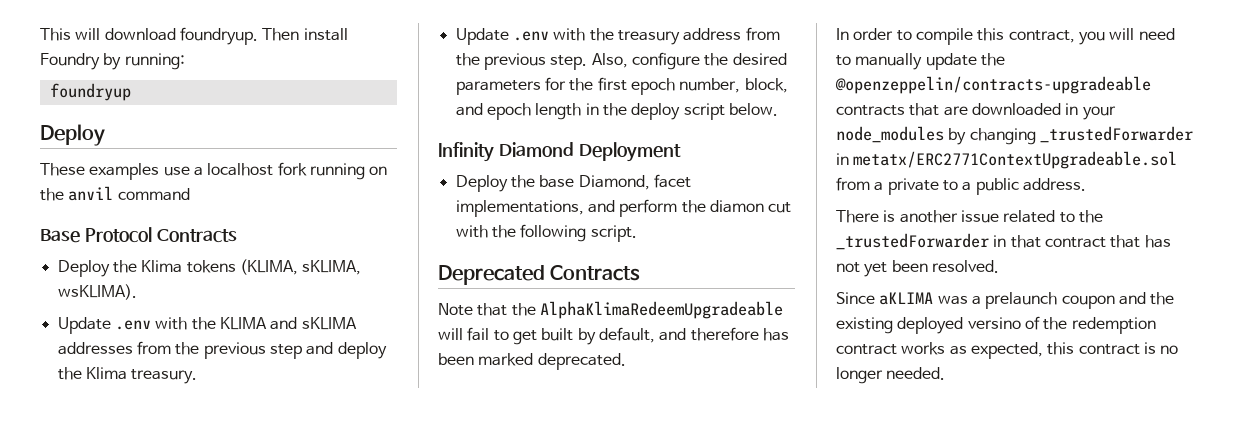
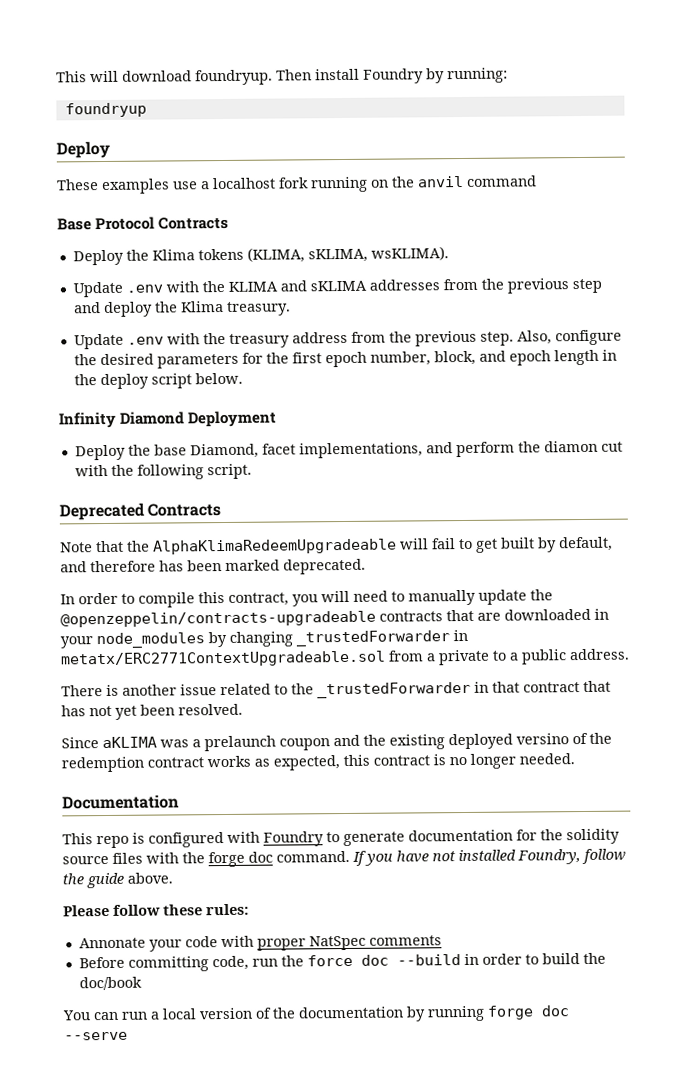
(946, 373) none -> [62,794,179,810] [62,828,620,849] [62,848,626,868] [62,872,173,889] [63,903,249,917] [78,935,442,952] [78,952,606,972] [78,976,142,991] [62,1005,570,1022] [64,1031,128,1041] // Documentation // This repo is configured with Foundry to generate documentation for the solidity source files with the forge doc command. If you have not installed Foundry, follow the guide above. // Please follow these rules: // Annonate your code with proper NatSpec comments // Before committing code, run the force doc --build in order to build the doc/book // You can run a local version of the documentation by running forge doc --serve

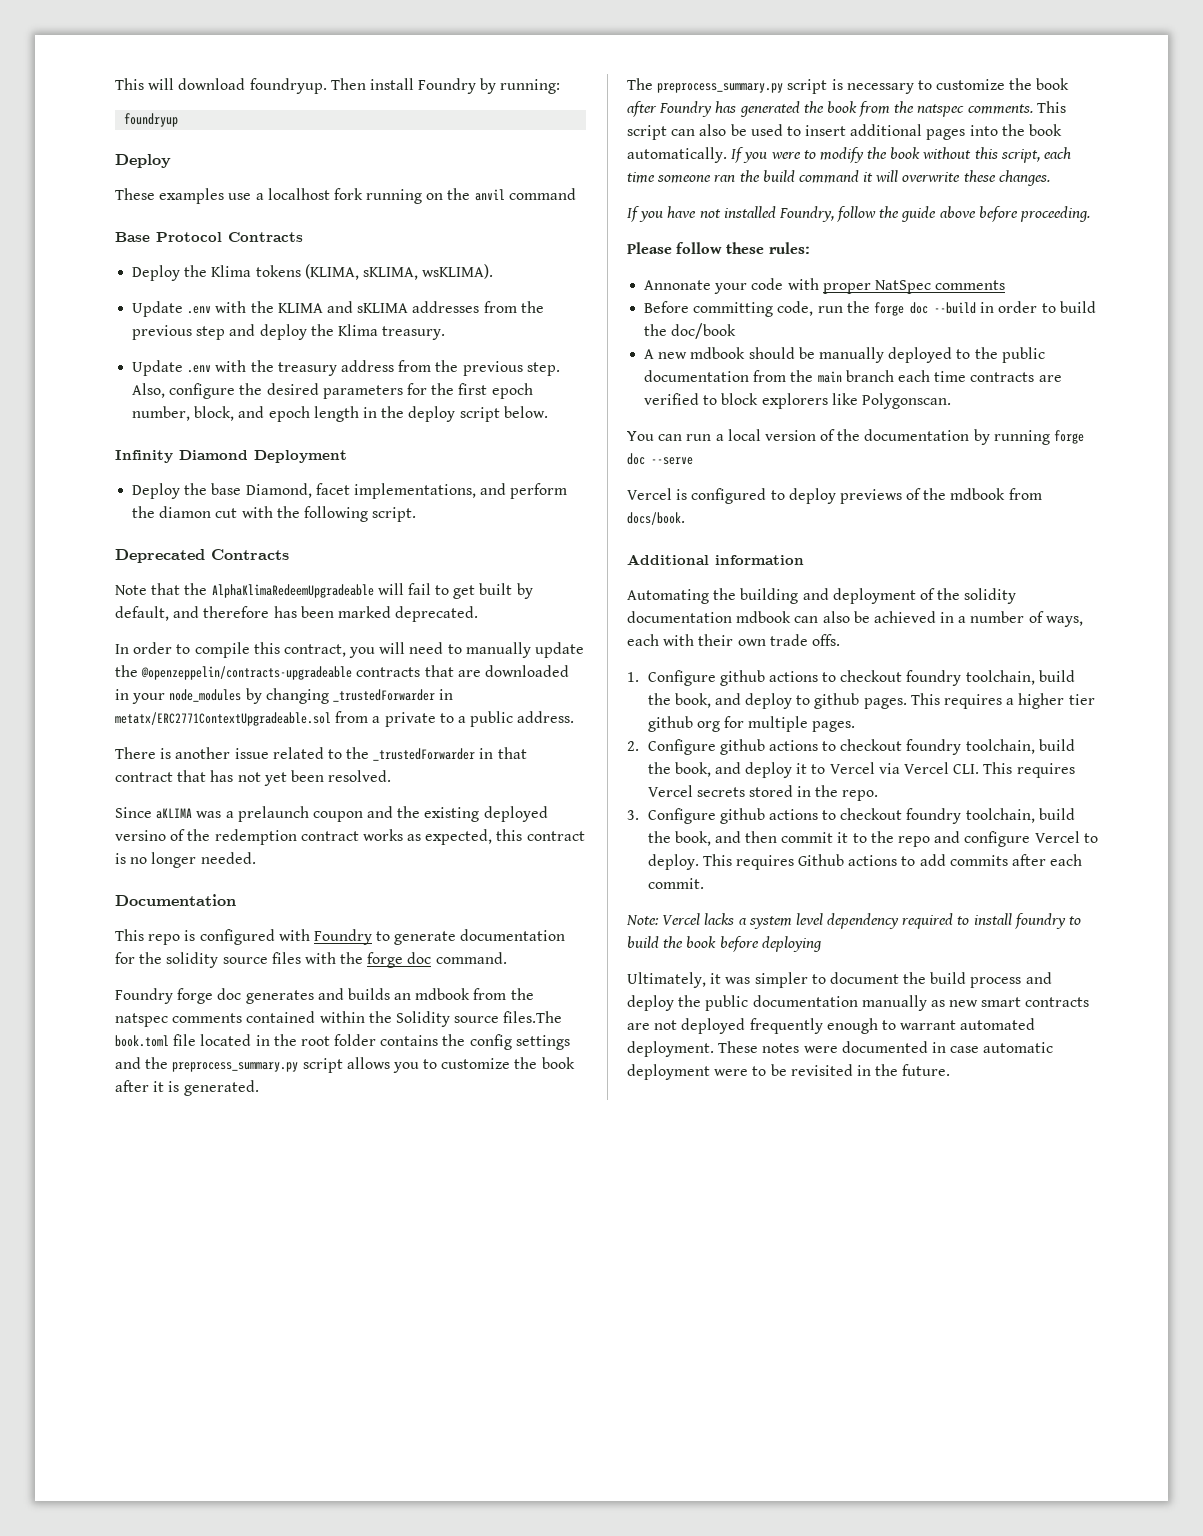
(350, 856) none -> [115,988,534,1004] [115,1011,563,1027] [115,1034,570,1050] [115,1057,575,1073] [115,1080,259,1096] [627,78,1070,94] [627,101,1066,117] [627,124,1063,140] [627,147,1072,163] [627,170,1050,186] // Foundry forge doc generates and builds an mdbook from the natspec comments contained within the Solidity source files.The book.toml file located in the root folder contains the config settings and the preprocess_summary.py script allows you to customize the book after it is generated. // The preprocess_summary.py script is necessary to customize the book after Foundry has generated the book from the natspec comments. This script can also be used to insert additional pages into the book automatically. If you were to modify the book without this script, each time someone ran the build command it will overwrite these changes. //
[127,872,173,884] above. -> [939,206,1091,222] above before proceeding.
[306,954,353,967] force -> [873,302,904,316] forge
(142, 983) none -> [644,347,1045,363] [644,370,1062,383] [644,393,951,409] // A new mdbook should be manually deployed to the public documentation from the main branch each time contracts are verified to block explorers like Polygonscan.
(128, 1036) none -> [627,488,1042,504] [627,512,685,525] [627,554,804,565] [627,588,1017,604] [627,611,1083,627] [627,634,840,646] [627,670,1075,686] [647,693,1095,709] [647,716,856,732] [627,739,1075,755] [647,762,1075,778] [647,785,879,801] [627,808,1075,824] [647,831,1098,847] [647,854,1083,870] [647,878,704,889] [626,913,1082,929] [627,936,822,952] [627,972,1052,988] [627,995,1090,1011] [627,1018,1036,1034] [627,1041,1054,1057] [627,1064,951,1080] // Vercel is configured to deploy previews of the mdbook from docs/book. // Additional information // Automating the building and deployment of the solidity documentation mdbook can also be achieved in a number of ways, each with their own trade offs. // 1. Configure github actions to checkout foundry toolchain, build the book, and deploy to github pages. This requires a higher tier github org for multiple pages. // 2. Configure github actions to checkout foundry toolchain, build the book, and deploy it to Vercel via Vercel CLI. This requires Vercel secrets stored in the repo. // 3. Configure github actions to checkout foundry toolchain, build the book, and then commit it to the repo and configure Vercel to deploy. This requires Github actions to add commits after each commit. // Note: Vercel lacks a system level dependency required to install foundry to build the book before deploying // Ultimately, it was simpler to document the build process and deploy the public documentation manually as new smart contracts are not deployed frequently enough to warrant automated deployment. These notes were documented in case automatic deployment were to be revisited in the future.

